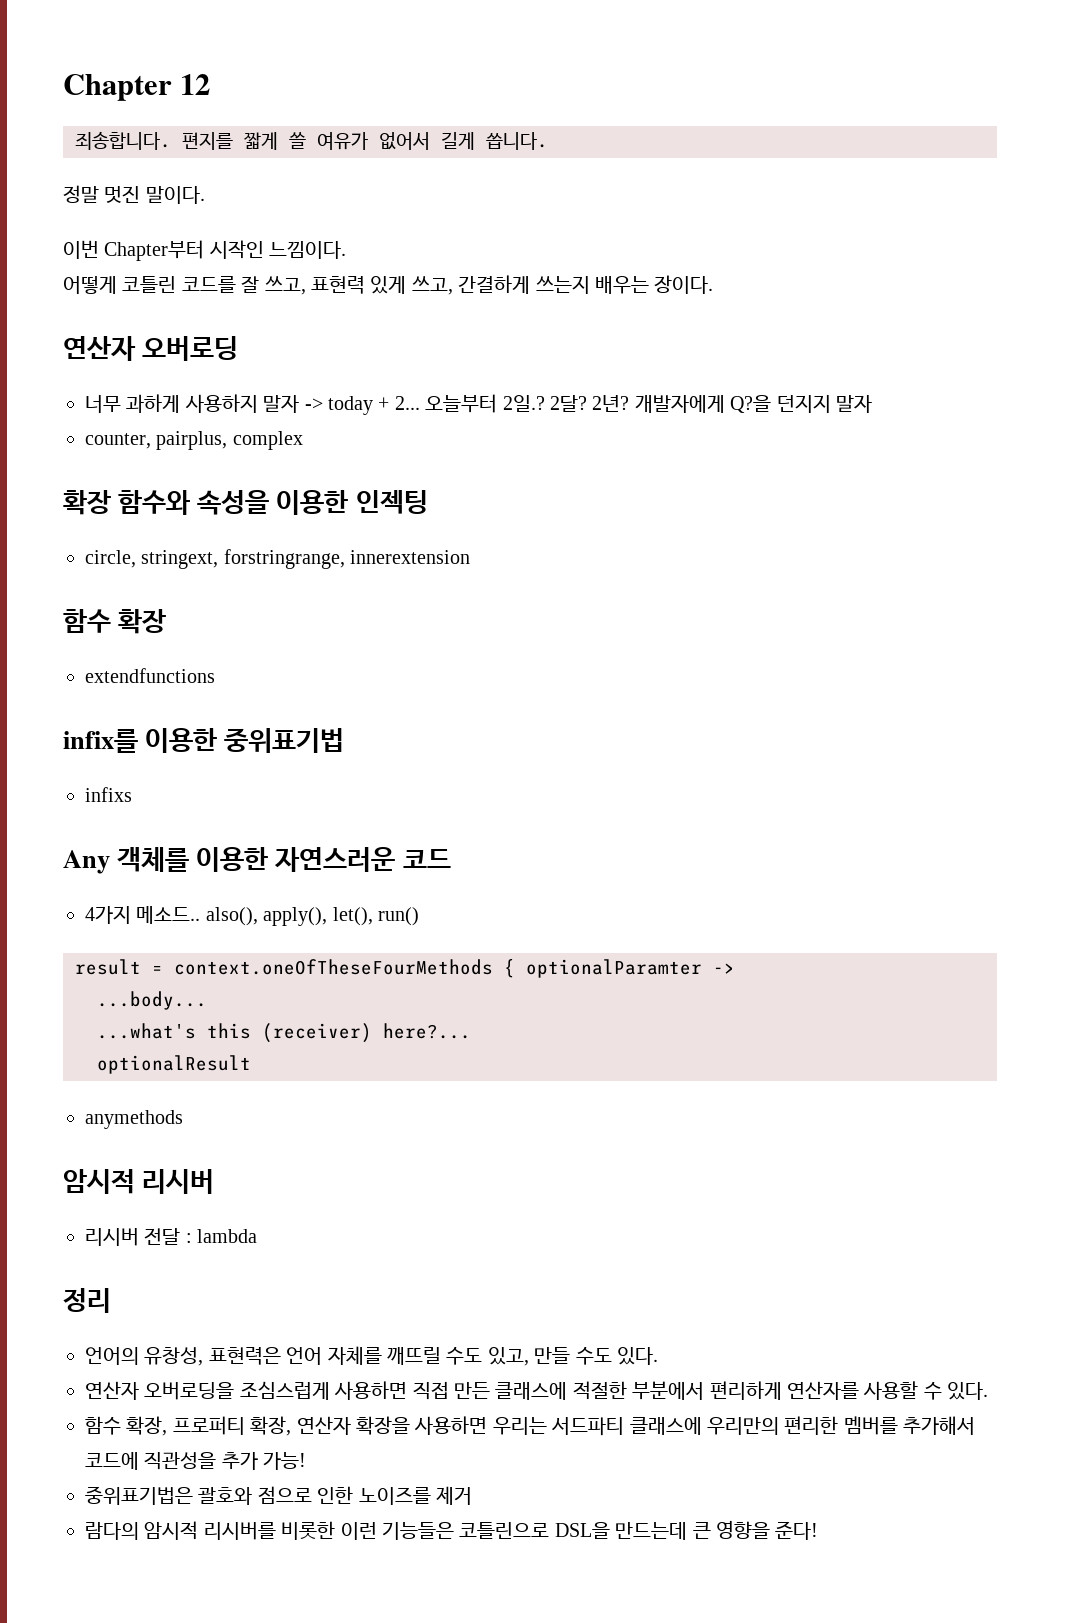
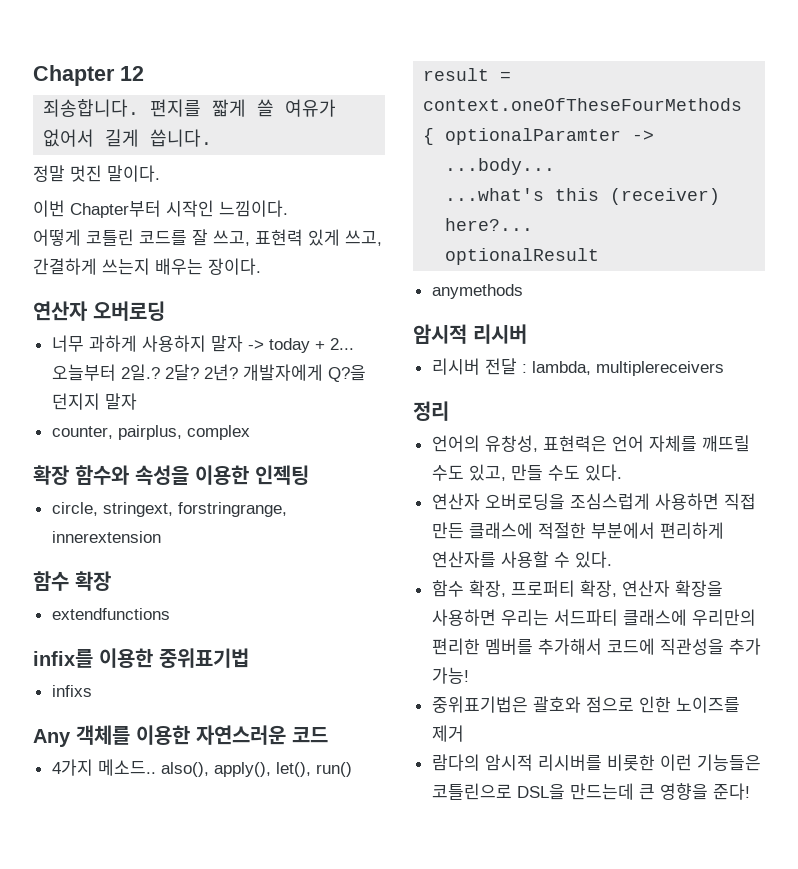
[197,1229,258,1243] lambda -> [531,361,724,376] lambda, multiplereceivers

